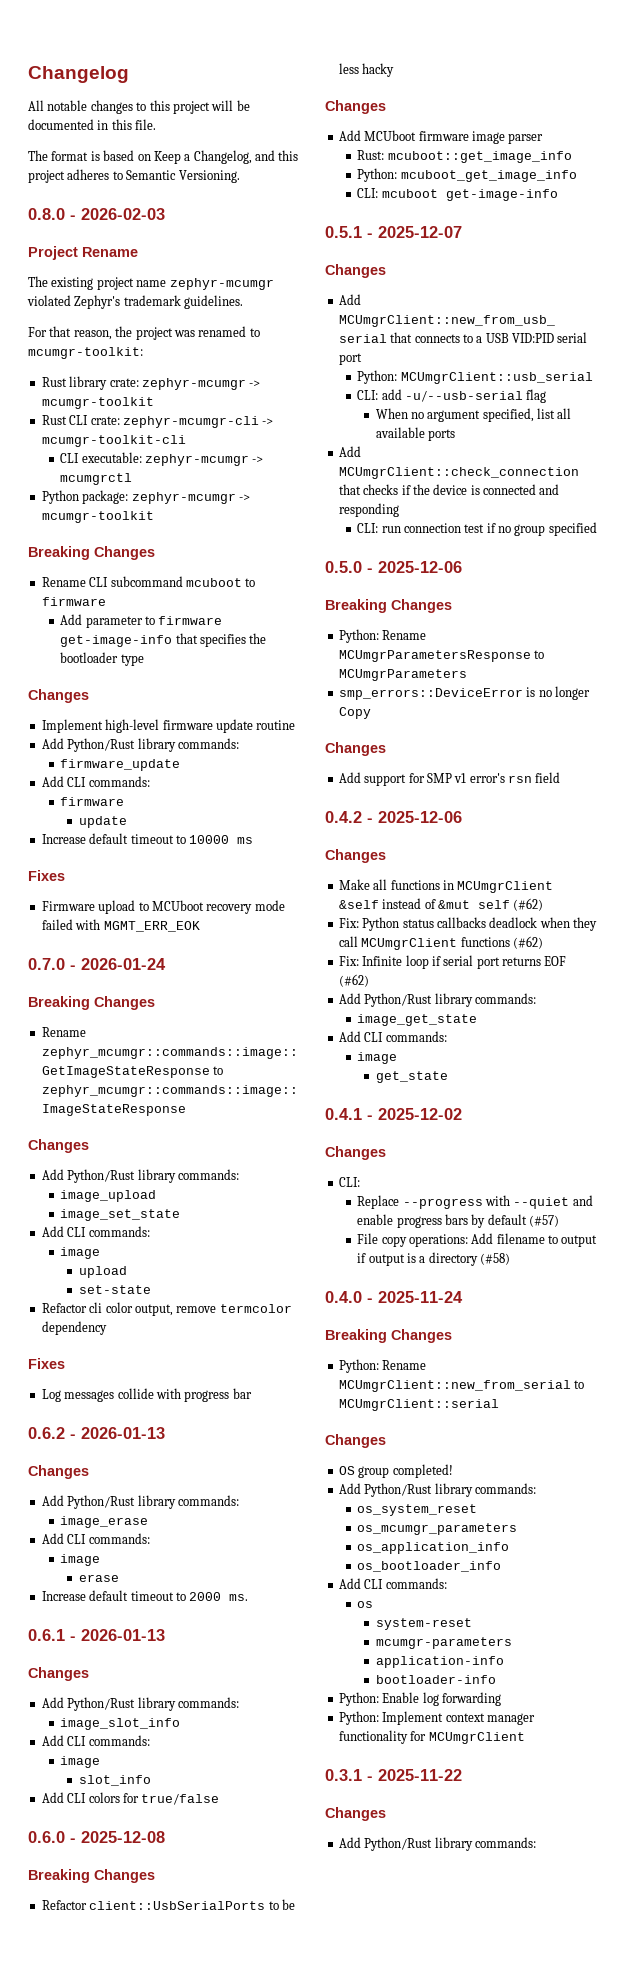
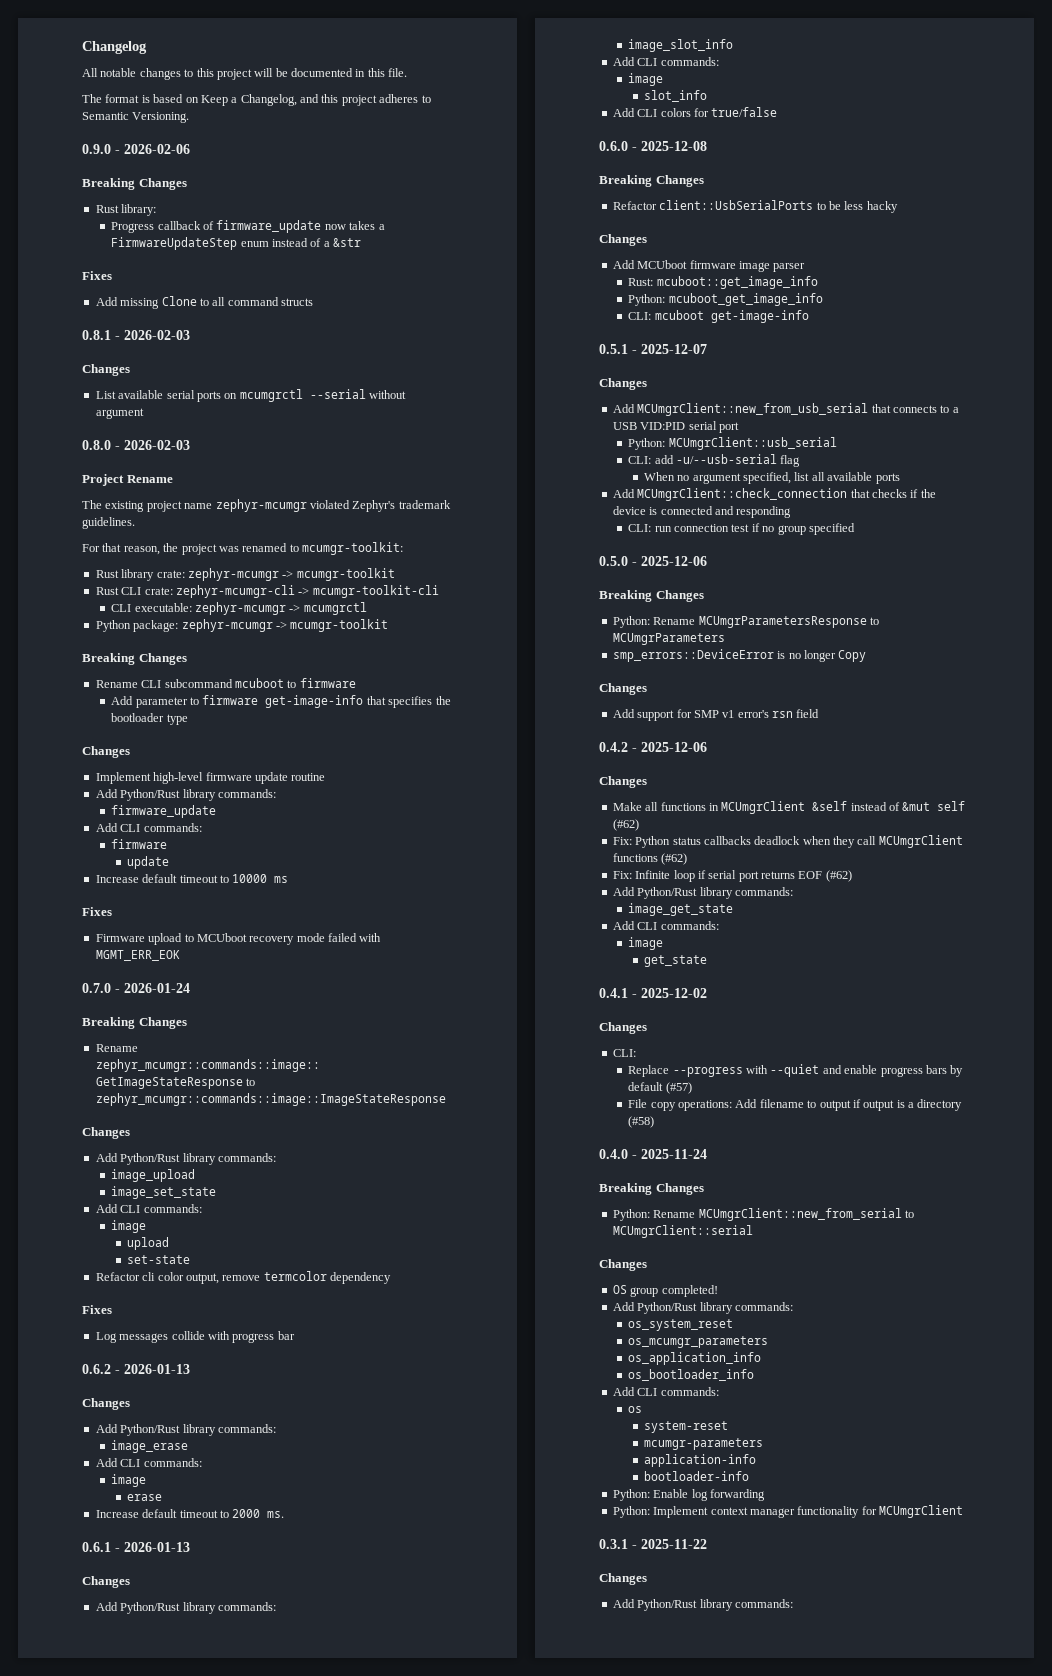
(240, 176) none -> [82,144,190,154] [82,178,187,190] [95,204,157,216] [111,220,385,233] [111,237,362,250] [82,271,112,280] [95,296,313,309] [82,330,190,340] [82,364,130,376] [95,389,406,402] [95,408,144,419] // 0.9.0 - 2026-02-06 // Breaking Changes // Rust library: // Progress callback of firmware_update now takes a FirmwareUpdateStep enum instead of a &str // Fixes // Add missing Clone to all command structs // 0.8.1 - 2026-02-03 // Changes // List available serial ports on mcumgrctl --serial without argument

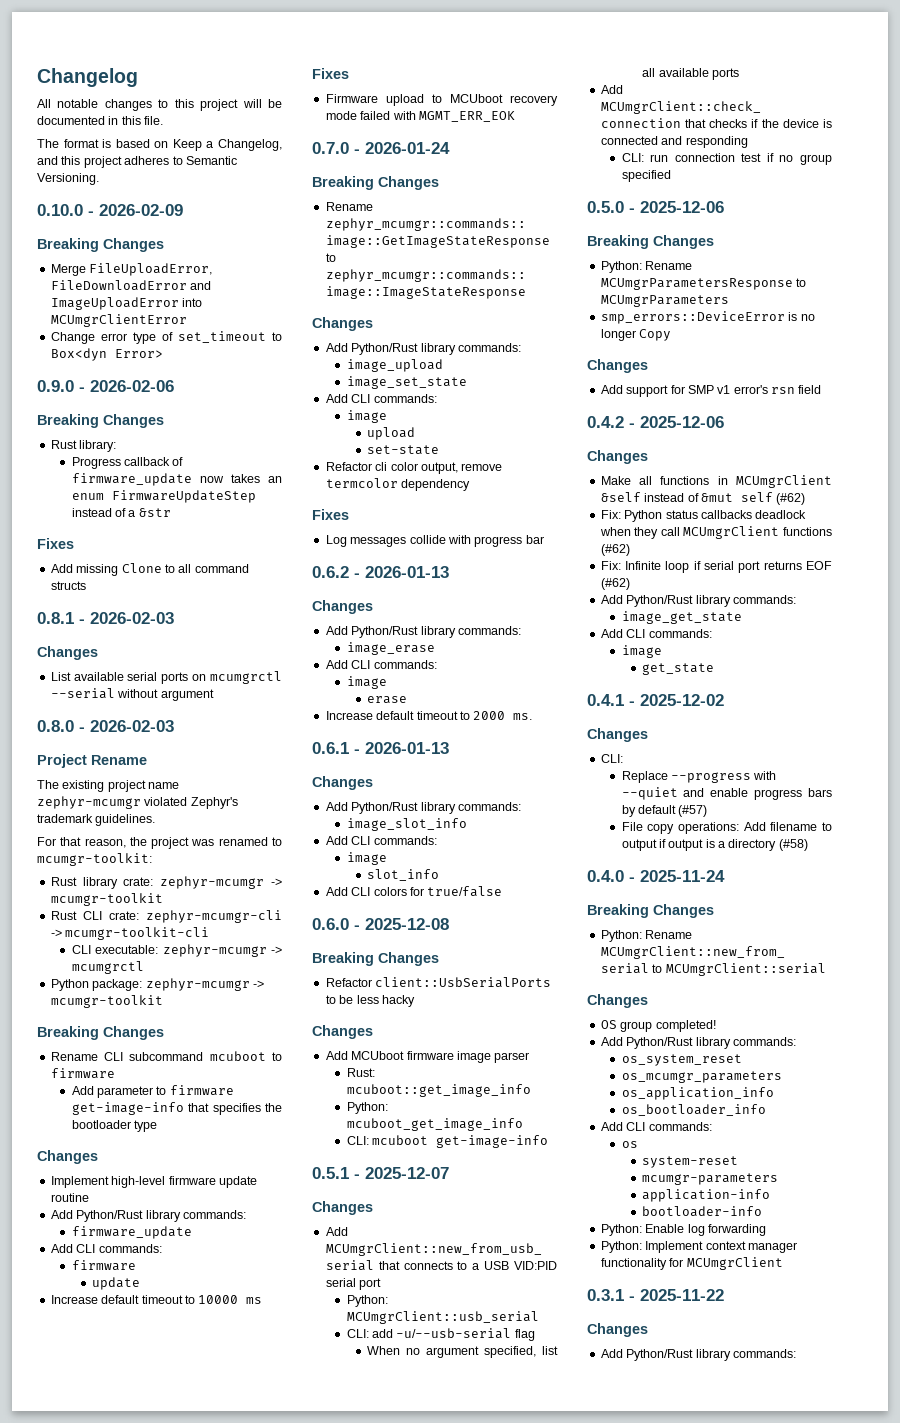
(190, 117) none -> [37,204,183,216] [37,238,164,252] [50,263,213,276] [50,280,212,291] [50,297,203,310] [50,314,187,327] [50,331,282,344] [50,348,163,361] // 0.10.0 - 2026-02-09 // Breaking Changes // Merge FileUploadError, FileDownloadError and ImageUploadError into MCUmgrClientError // Change error type of set_timeout to Box<dyn Error>
[378,224,385,230] [111,237,269,250] a FirmwareUpdateStep enum -> [268,476,282,483] [71,490,256,503] an enum FirmwareUpdateStep

